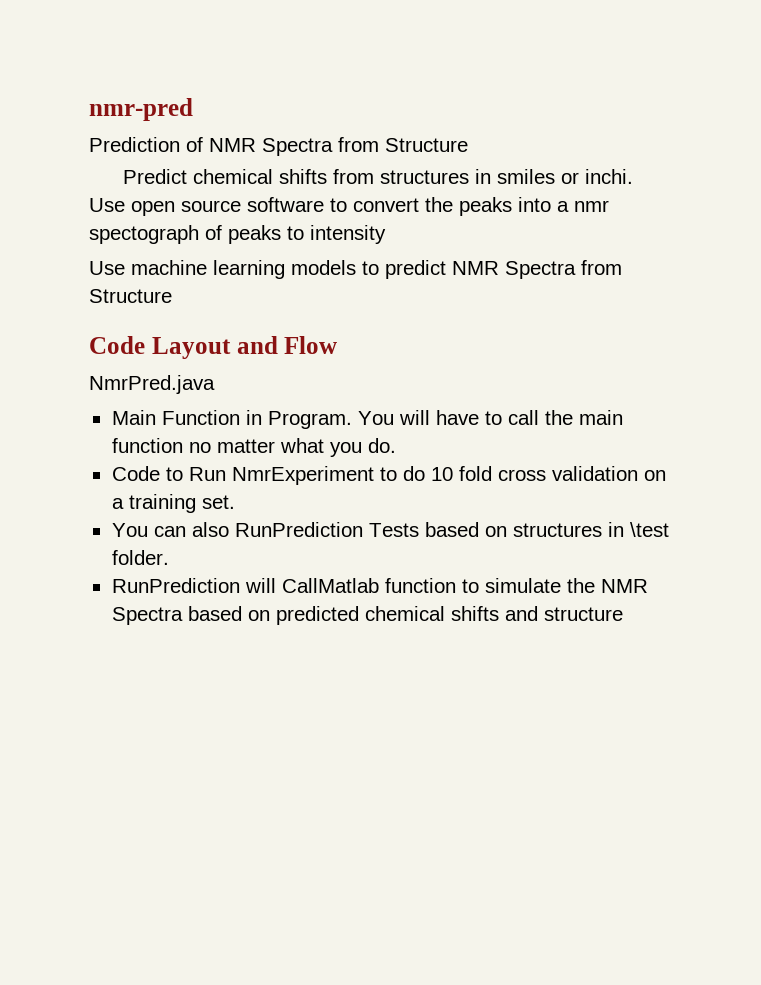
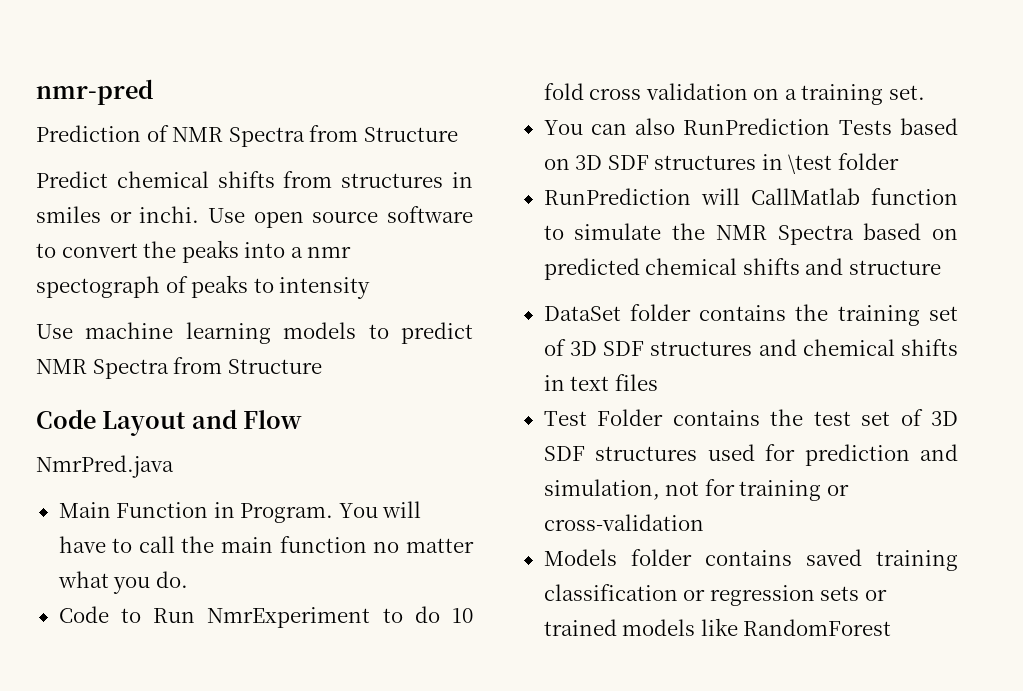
(507, 531) none -> [575,155,649,170] 3D SDF
[111,550,169,565] folder. -> [837,153,899,170] folder
(623, 614) none -> [543,304,958,326] [543,339,958,356] [543,374,658,391] [543,409,958,426] [543,444,958,466] [543,479,849,501] [543,514,704,531] [543,549,958,571] [543,584,887,606] [543,618,892,636] // DataSet folder contains the training set of 3D SDF structures and chemical shifts in text files // Test Folder contains the test set of 3D SDF structures used for prediction and simulation, not for training or cross-validation // Models folder contains saved training classification or regression sets or trained models like RandomForest

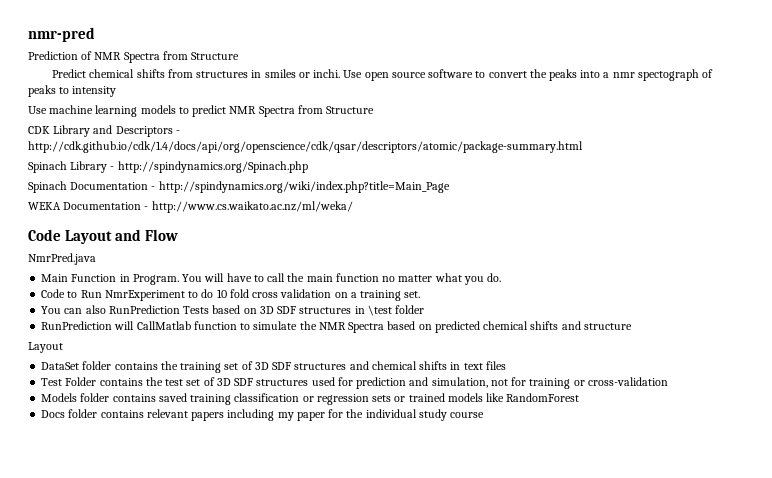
(322, 366) none -> [28,125,180,137] [28,141,583,153] [28,161,308,173] [28,181,450,193] [28,201,353,213] // CDK Library and Descriptors - http://cdk.github.io/cdk/1.4/docs/api/org/openscience/cdk/qsar/descriptors/atomic/package-summary.html // Spinach Library - http://spindynamics.org/Spinach.php // Spinach Documentation - http://spindynamics.org/wiki/index.php?title=Main_Page // WEKA Documentation - http://www.cs.waikato.ac.nz/ml/weka/
(941, 267) none -> [28,342,63,353] // Layout
(892, 627) none -> [41,409,485,421] // Docs folder contains relevant papers including my paper for the individual study course

